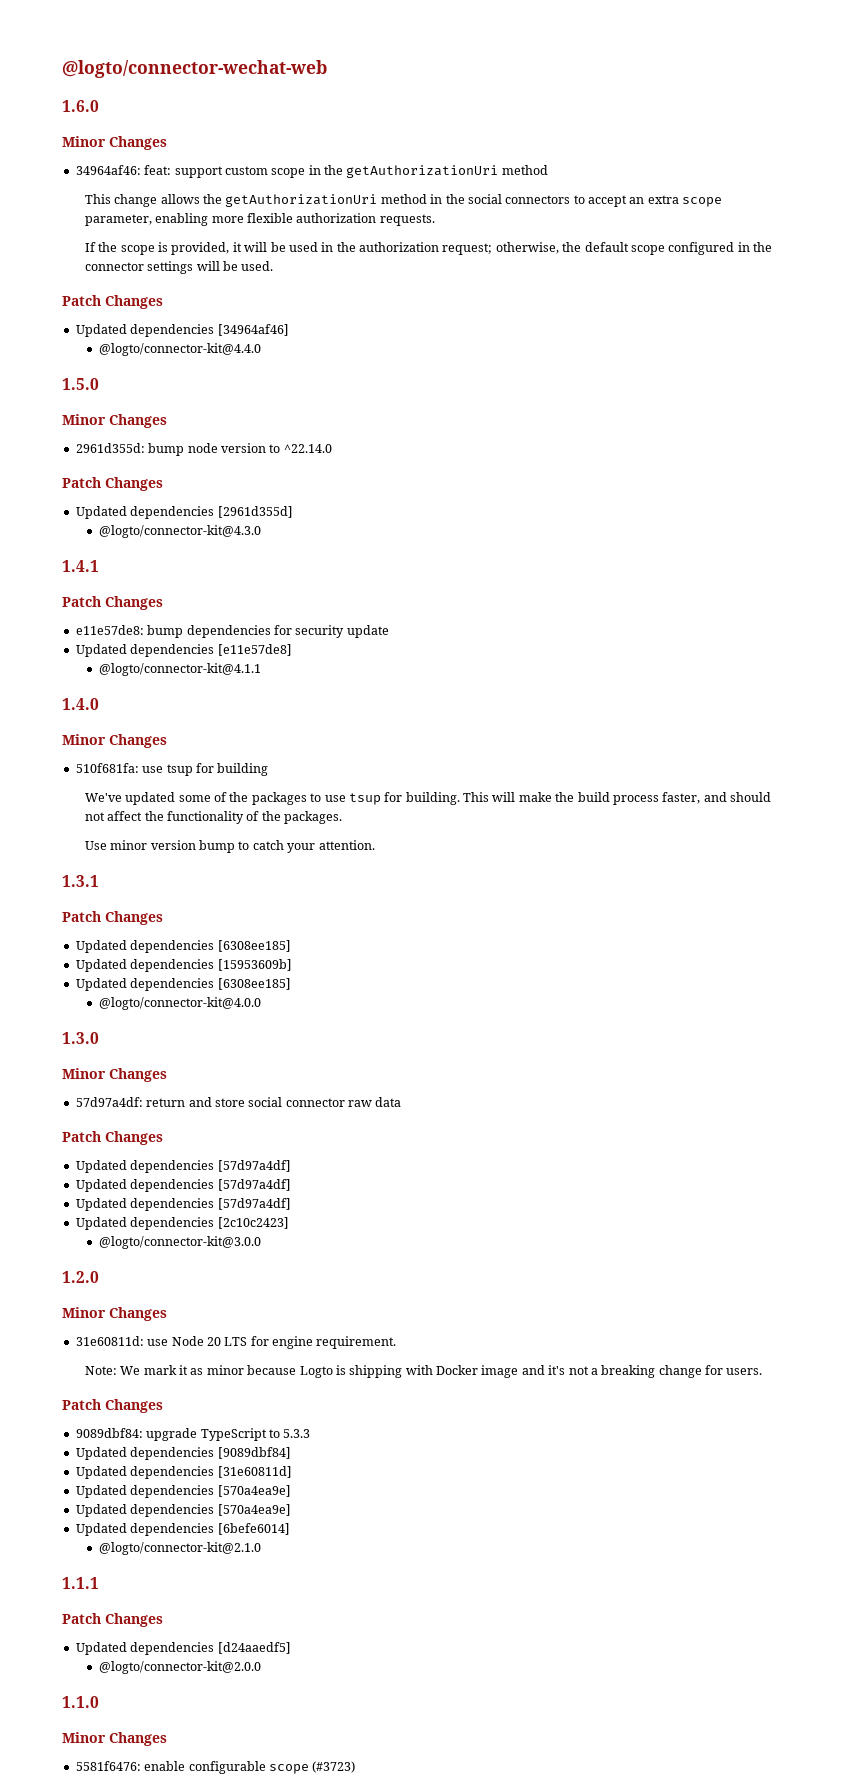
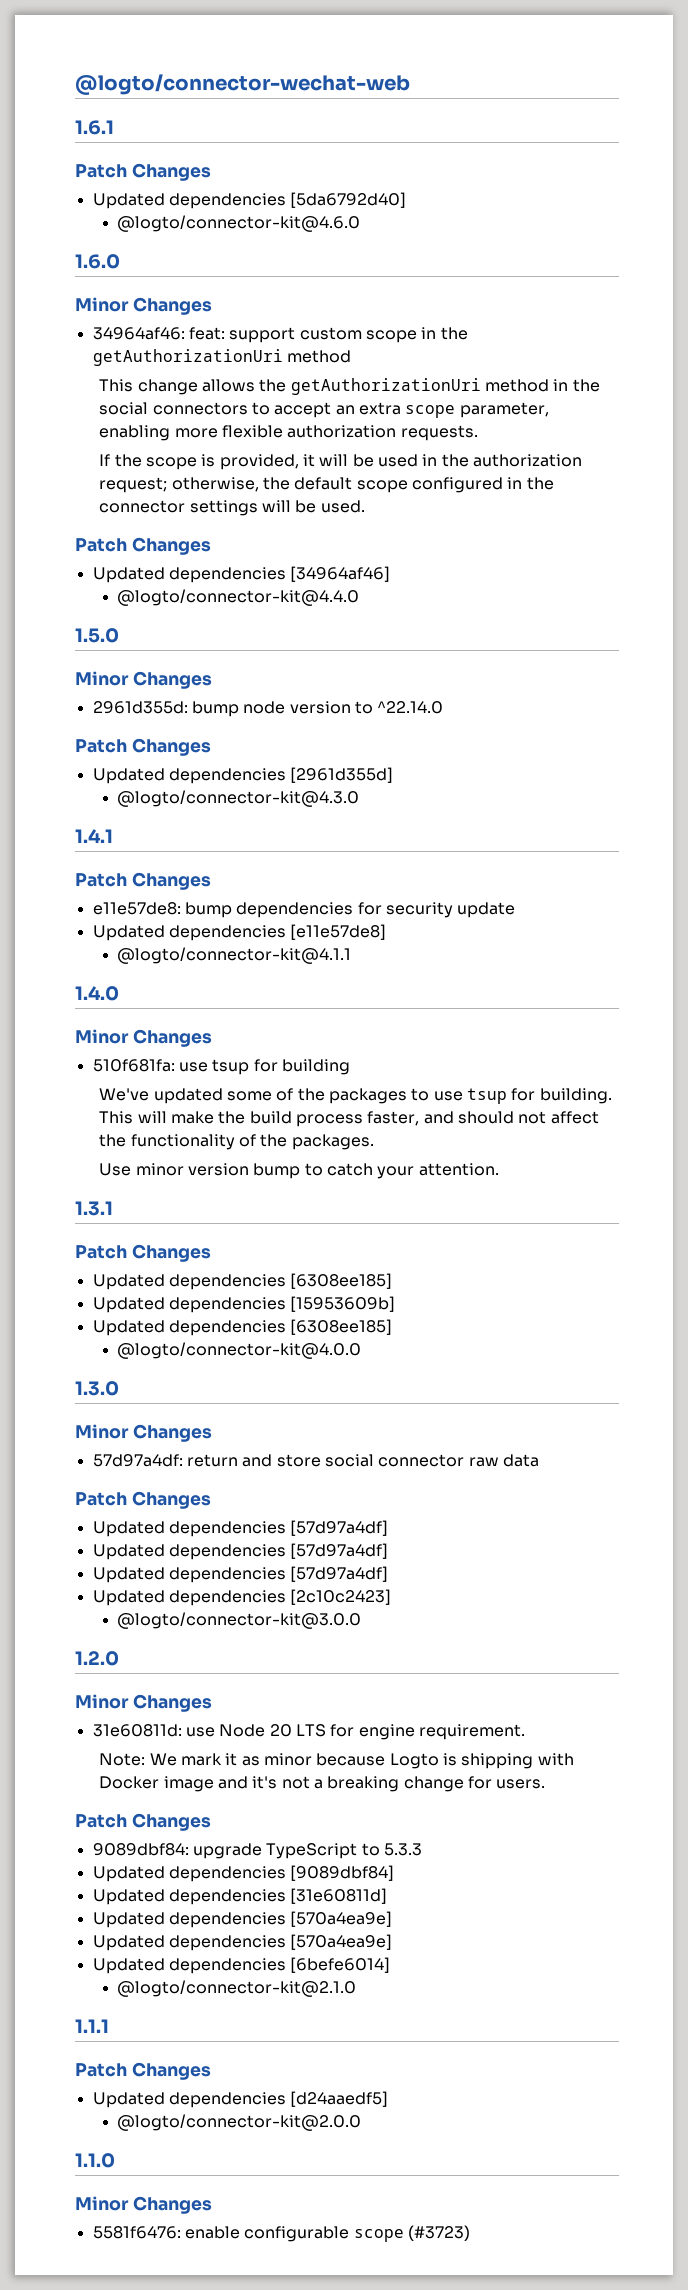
(327, 69) none -> [75,120,114,135] [75,163,211,181] [92,192,407,209] [117,215,361,232] // 1.6.1 // Patch Changes // Updated dependencies [5da6792d40] // @logto/connector-kit@4.6.0

